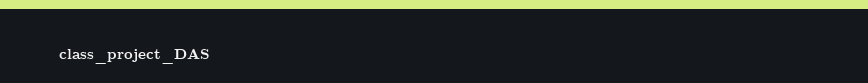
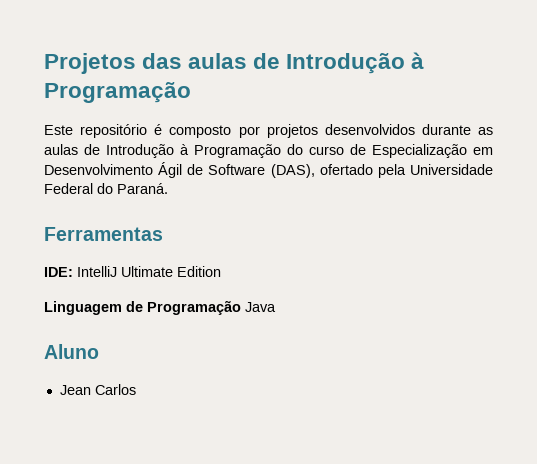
[59,48,210,64] class_project_DAS -> [44,52,425,74] [44,82,191,103] [44,124,493,138] [44,144,493,158] [44,162,494,178] [44,183,168,194] [44,227,163,241] [44,266,221,277] [44,300,276,315] [44,344,99,359] [59,384,136,395] Projetos das aulas de Introdução à Programação // Este repositório é composto por projetos desenvolvidos durante as aulas de Introdução à Programação do curso de Especialização em Desenvolvimento Ágil de Software (DAS), ofertado pela Universidade Federal do Paraná. // Ferramentas // IDE: IntelliJ Ultimate Edition // Linguagem de Programação Java // Aluno // Jean Carlos

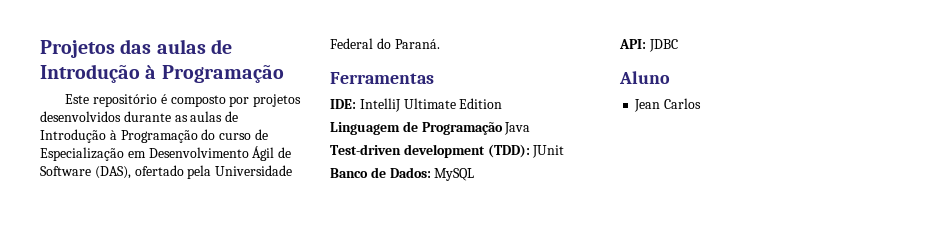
(276, 307) none -> [330,144,565,158] [330,167,475,181] [619,39,678,52] // Test-driven development (TDD): JUnit // Banco de Dados: MySQL // API: JDBC

